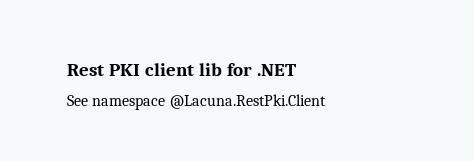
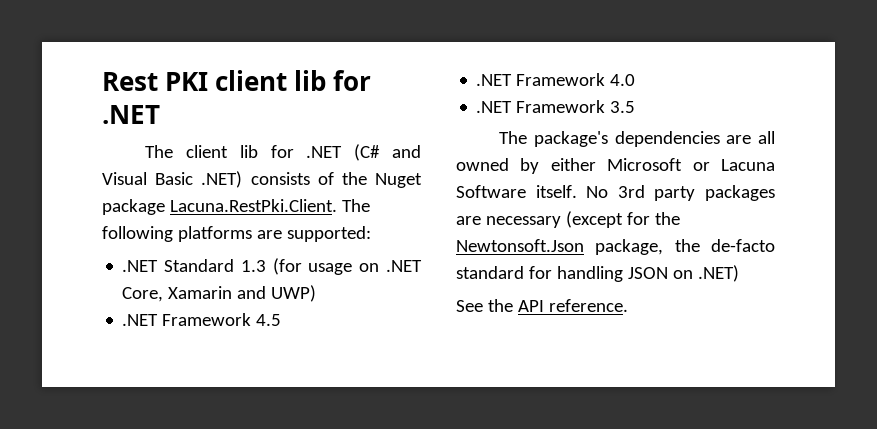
[67,94,326,110] See namespace @Lacuna.RestPki.Client -> [145,144,422,161] [102,171,423,188] [102,199,370,215] [102,226,371,242] [122,258,422,275] [122,285,317,302] [122,313,282,326] [476,73,636,86] [476,100,636,113] [499,131,775,147] [456,158,775,174] [456,185,775,201] [456,211,680,228] [456,239,775,255] [456,265,739,282] [456,299,628,312] The client lib for .NET (C# and Visual Basic .NET) consists of the Nuget package Lacuna.RestPki.Client. The following platforms are supported: // .NET Standard 1.3 (for usage on .NET Core, Xamarin and UWP) // .NET Framework 4.5 // .NET Framework 4.0 // .NET Framework 3.5 // The package's dependencies are all owned by either Microsoft or Lacuna Software itself. No 3rd party packages are necessary (except for the Newtonsoft.Json package, the de-facto standard for handling JSON on .NET) // See the API reference.

